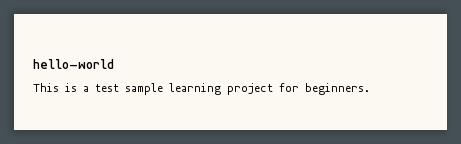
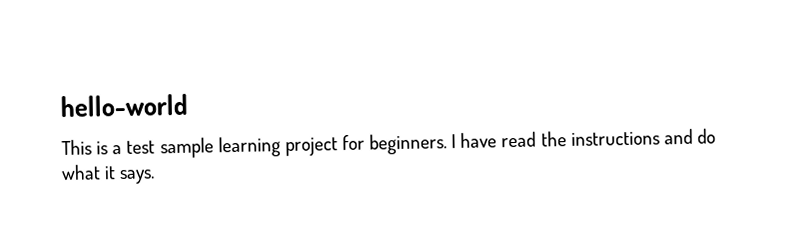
(370, 89) none -> [451,128,716,149] [61,164,156,185] I have read the instructions and do what it says.

